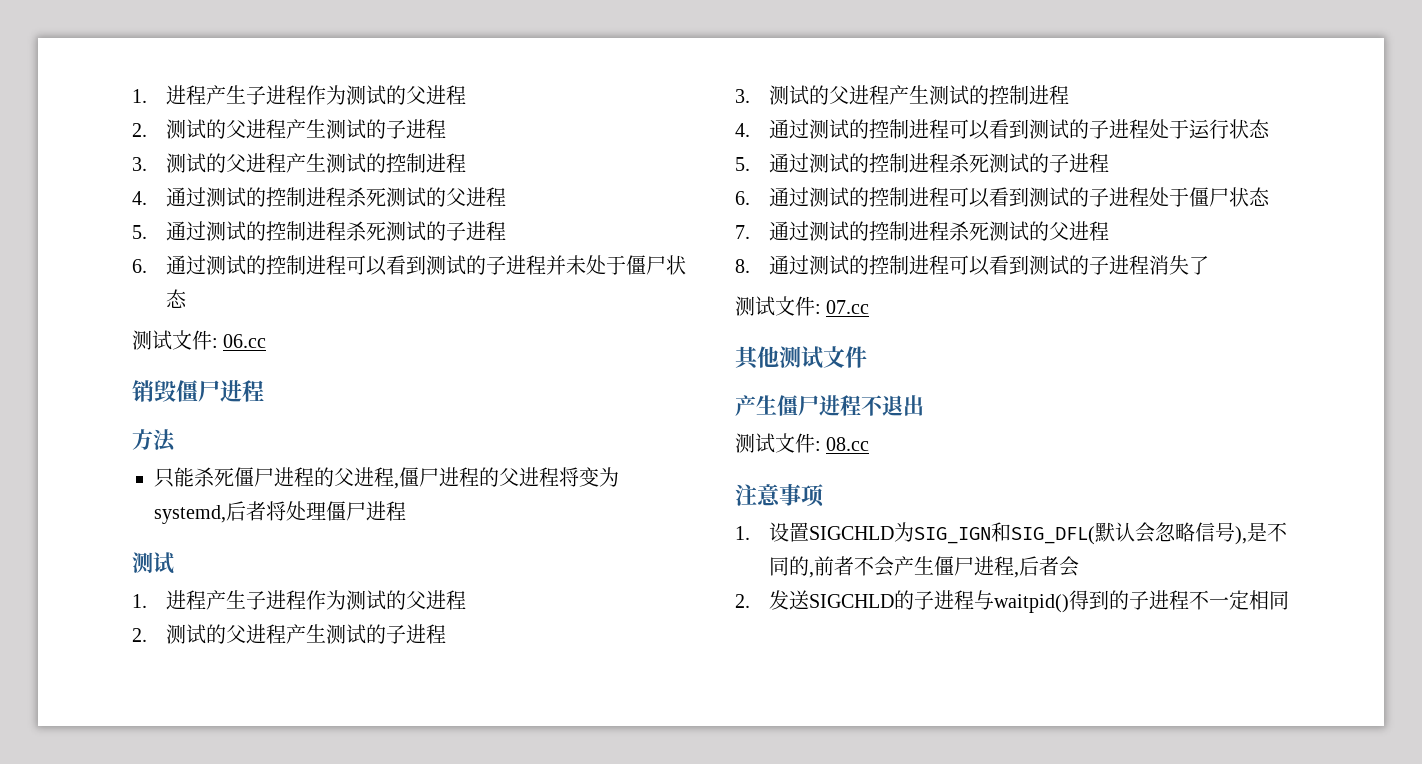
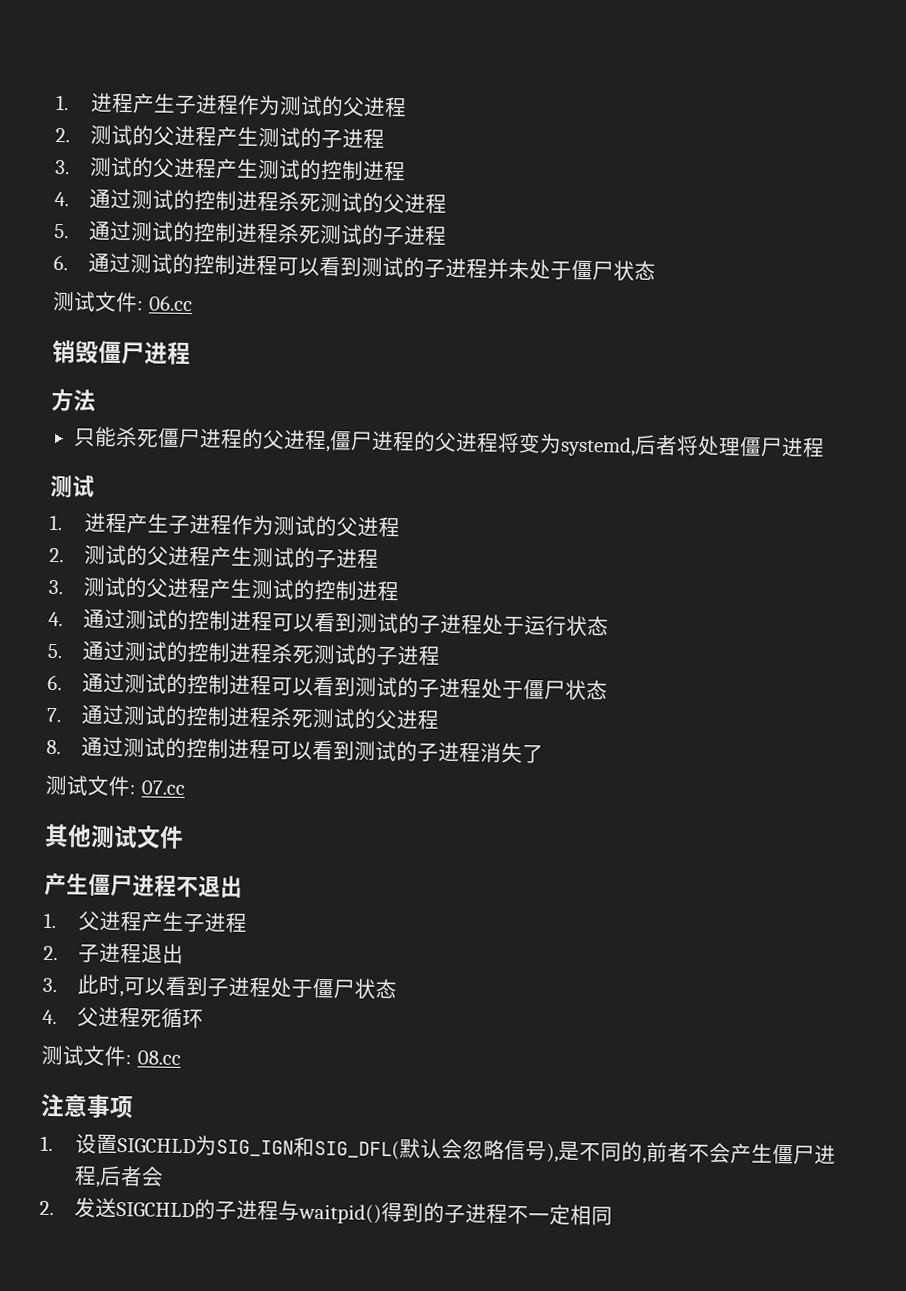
(924, 405) none -> [43,910,248,933] [43,942,185,965] [42,974,398,999] [42,1006,205,1029] // 1.父进程产生子进程 // 2.子进程退出 // 3.此时,可以看到子进程处于僵尸状态 // 4.父进程死循环

